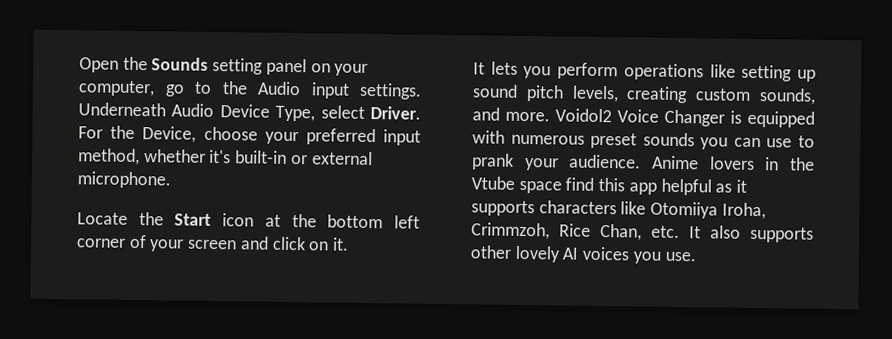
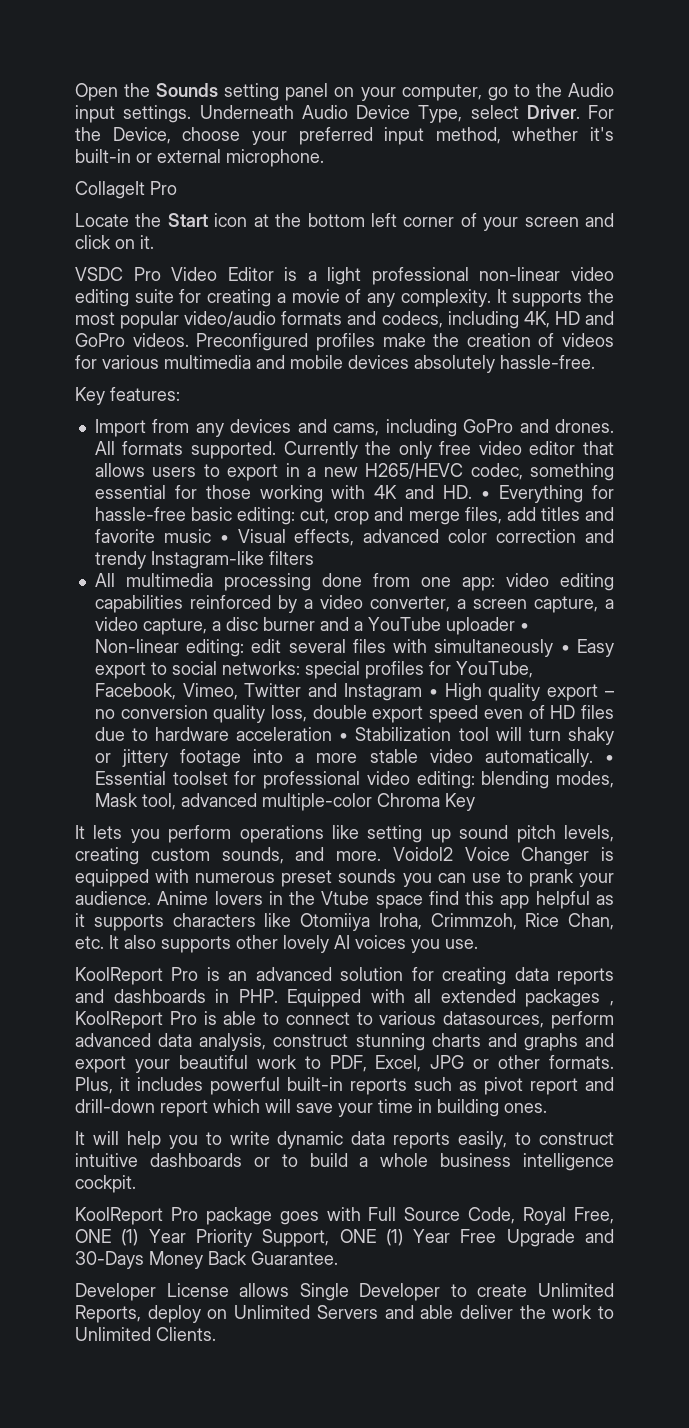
(171, 180) none -> [75,181,177,199] // CollageIt Pro
(350, 244) none -> [75,267,614,285] [75,289,615,307] [75,311,614,329] [75,333,614,351] [75,355,595,373] [75,387,180,405] [94,419,615,437] [94,441,614,459] [94,463,615,481] [94,485,615,503] [94,507,614,525] [94,529,614,546] [94,551,314,569] [94,573,614,591] [94,595,615,613] [94,617,529,635] [94,639,614,657] [94,661,533,679] [94,683,614,701] [94,705,615,723] [94,727,614,745] [94,749,614,767] [94,771,614,789] [94,793,475,811] // VSDC Pro Video Editor is a light professional non-linear video editing suite for creating a movie of any complexity. It supports the most popular video/audio formats and codecs, including 4K, HD and GoPro videos. Preconfigured profiles make the creation of videos for various multimedia and mobile devices absolutely hassle-free. // Key features: // Import from any devices and cams, including GoPro and drones. All formats supported. Сurrently the only free video editor that allows users to export in a new H265/HEVC codec, something essential for those working with 4K and HD. • Everything for hassle-free basic editing: cut, crop and merge files, add titles and favorite music • Visual effects, advanced color correction and trendy Instagram-like filters // All multimedia processing done from one app: video editing capabilities reinforced by a video converter, a screen capture, a video capture, a disc burner and a YouTube uploader • Non-linear editing: edit several files with simultaneously • Easy export to social networks: special profiles for YouTube, Facebook, Vimeo, Twitter and Instagram • High quality export – no conversion quality loss, double export speed even of HD files due to hardware acceleration • Stabilization tool will turn shaky or jittery footage into a more stable video automatically. • Essential toolset for professional video editing: blending modes, Mask tool, advanced multiple-color Chroma Key
(696, 256) none -> [75,967,615,985] [75,989,614,1007] [75,1011,614,1029] [75,1033,614,1051] [75,1055,614,1073] [75,1077,614,1095] [75,1099,547,1117] [75,1131,615,1149] [75,1153,614,1171] [75,1175,136,1193] [75,1207,615,1225] [75,1229,614,1247] [75,1251,338,1269] [75,1283,614,1301] [75,1305,614,1323] [75,1327,216,1341] // KoolReport Pro is an advanced solution for creating data reports and dashboards in PHP. Equipped with all extended packages , KoolReport Pro is able to connect to various datasources, perform advanced data analysis, construct stunning charts and graphs and export your beautiful work to PDF, Excel, JPG or other formats. Plus, it includes powerful built-in reports such as pivot report and drill-down report which will save your time in building ones. // It will help you to write dynamic data reports easily, to construct intuitive dashboards or to build a whole business intelligence cockpit. // KoolReport Pro package goes with Full Source Code, Royal Free, ONE (1) Year Priority Support, ONE (1) Year Free Upgrade and 30-Days Money Back Guarantee. // Developer License allows Single Developer to create Unlimited Reports, deploy on Unlimited Servers and able deliver the work to Unlimited Clients.

